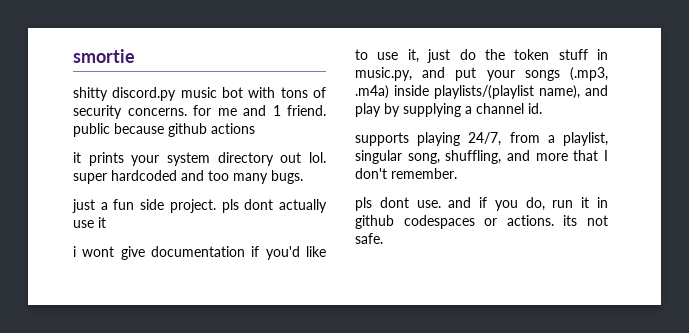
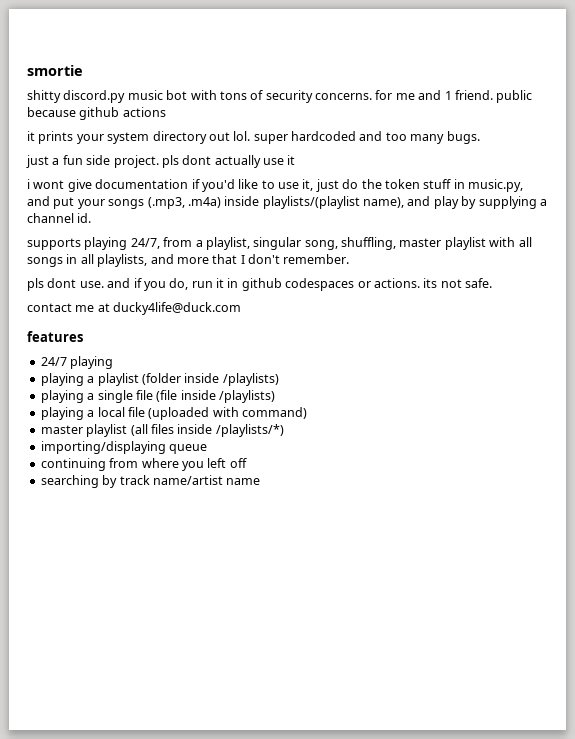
(502, 157) none -> [399,237,532,250] [27,254,148,267] master playlist with all songs in all playlists,
(383, 238) none -> [27,302,242,315] [27,331,83,342] [40,356,114,369] [40,373,279,386] [40,390,275,403] [40,407,307,420] [40,424,284,437] [40,441,208,454] [40,458,247,471] [40,475,261,488] // contact me at ducky4life@duck.com // features // 24/7 playing // playing a playlist (folder inside /playlists) // playing a single file (file inside /playlists) // playing a local file (uploaded with command) // master playlist (all files inside /playlists/*) // importing/displaying queue // continuing from where you left off // searching by track name/artist name

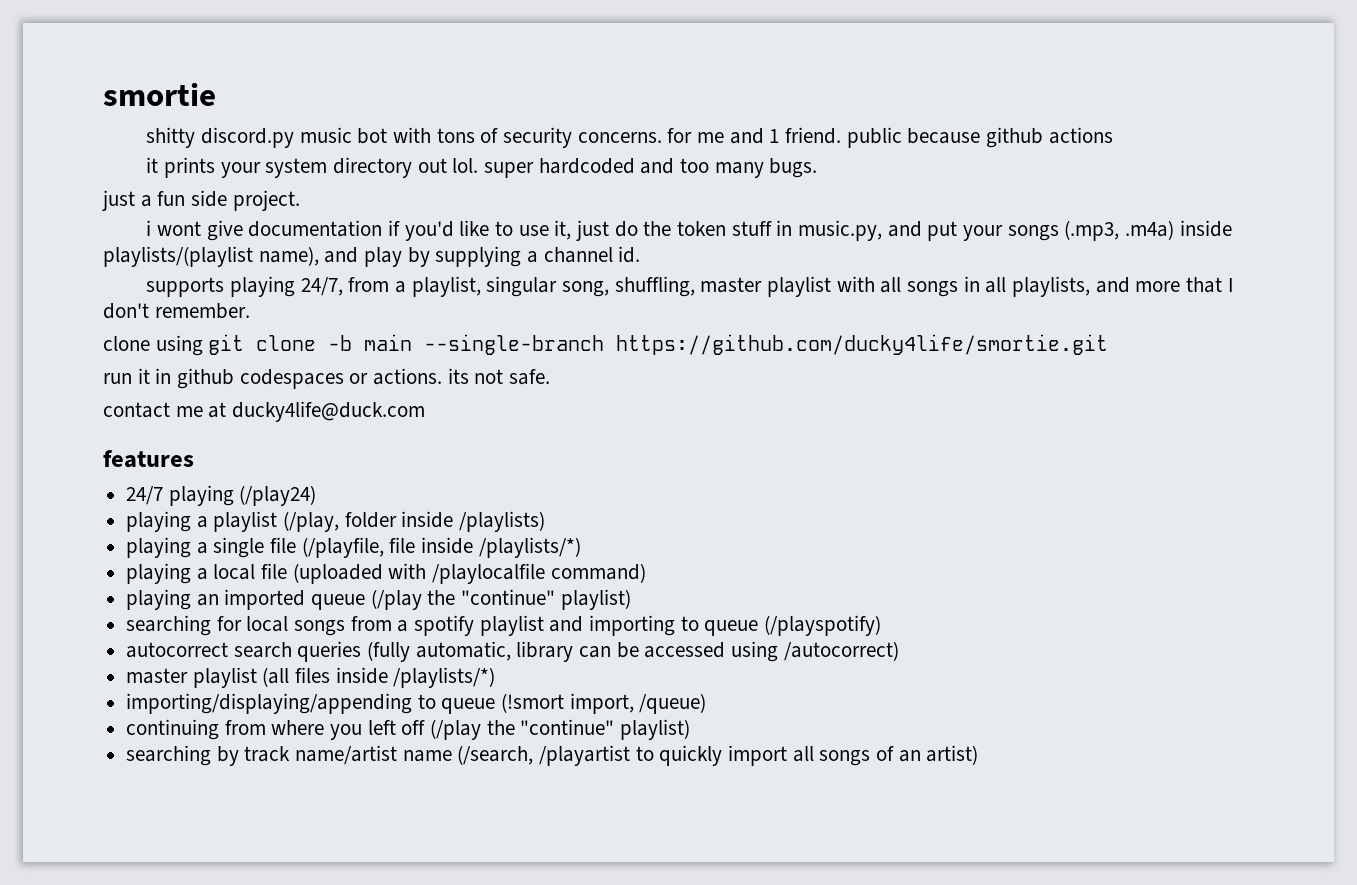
[161,155,296,168] pls dont actually use it -> (300, 200) none
[27,278,189,291] pls dont use. and if you do, -> [103,334,1109,356] clone using git clone -b main --single-branch https://github.com/ducky4life/smortie.git //
(114, 362) none -> [239,485,317,506] (/play24)
[141,373,181,385] (folder -> [283,511,397,532] (/play, folder
[156,390,275,403] (file inside /playlists) -> [301,537,581,558] (/playfile, file inside /playlists/*)
(239, 412) none -> [432,563,546,584] /playlocalfile
(307, 413) none -> [126,589,631,610] [126,615,882,636] [126,641,899,662] // playing an imported queue (/play the "continue" playlist) // searching for local songs from a spotify playlist and importing to queue (/playspotify) // autocorrect search queries (fully automatic, library can be accessed using /autocorrect)
[40,441,208,454] importing/displaying queue -> [126,693,707,714] importing/displaying/appending to queue (!smort import, /queue)
(247, 463) none -> [430,719,691,740] (/play the "continue" playlist)
(261, 481) none -> [457,745,979,766] (/search, /playartist to quickly import all songs of an artist)

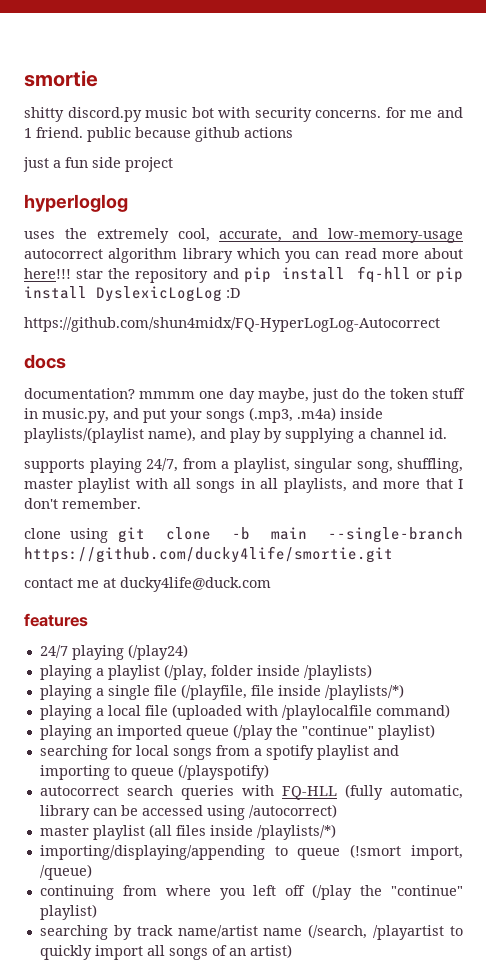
[436,128,499,143] tons of -> (251, 112) none
[146,157,818,178] [102,190,300,211] [146,220,572,241] it prints your system directory out lol. super hardcoded and too many bugs. // just a fun side project. // i wont give documentation if you'd like to use it, -> [23,157,173,172] [24,194,128,212] [24,228,463,243] [24,248,463,263] [24,266,463,283] [24,286,241,302] [24,317,440,332] [24,354,66,369] [24,388,309,403] just a fun side project // hyperloglog // uses the extremely cool, accurate, and low-memory-usage autocorrect algorithm library which you can read more about here!!! star the repository and pip install fq-hll or pip install DyslexicLogLog :D // https://github.com/shun4midx/FQ-HyperLogLog-Autocorrect // docs // documentation? mmmm one day maybe,
[103,368,551,389] // run it in github codespaces or actions. its not safe. -> (393, 554) none
(362, 651) none -> [241,785,337,800] with FQ-HLL

